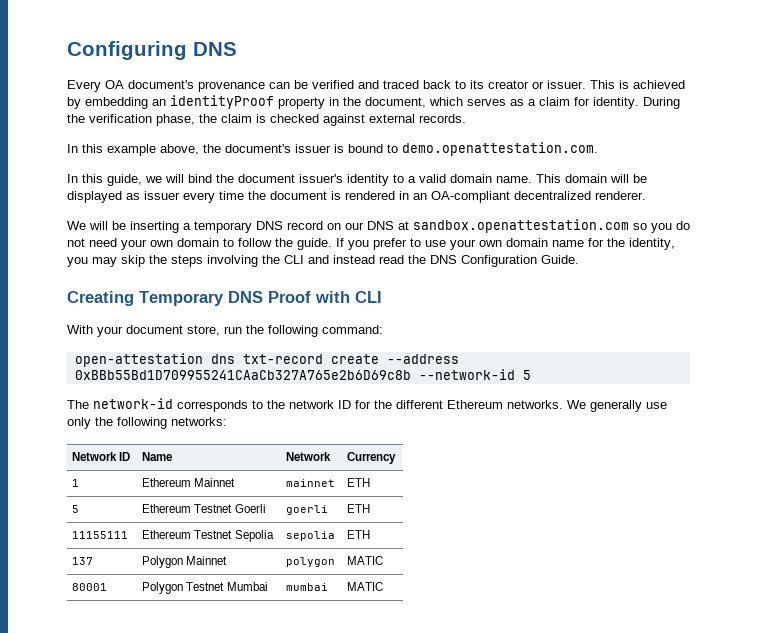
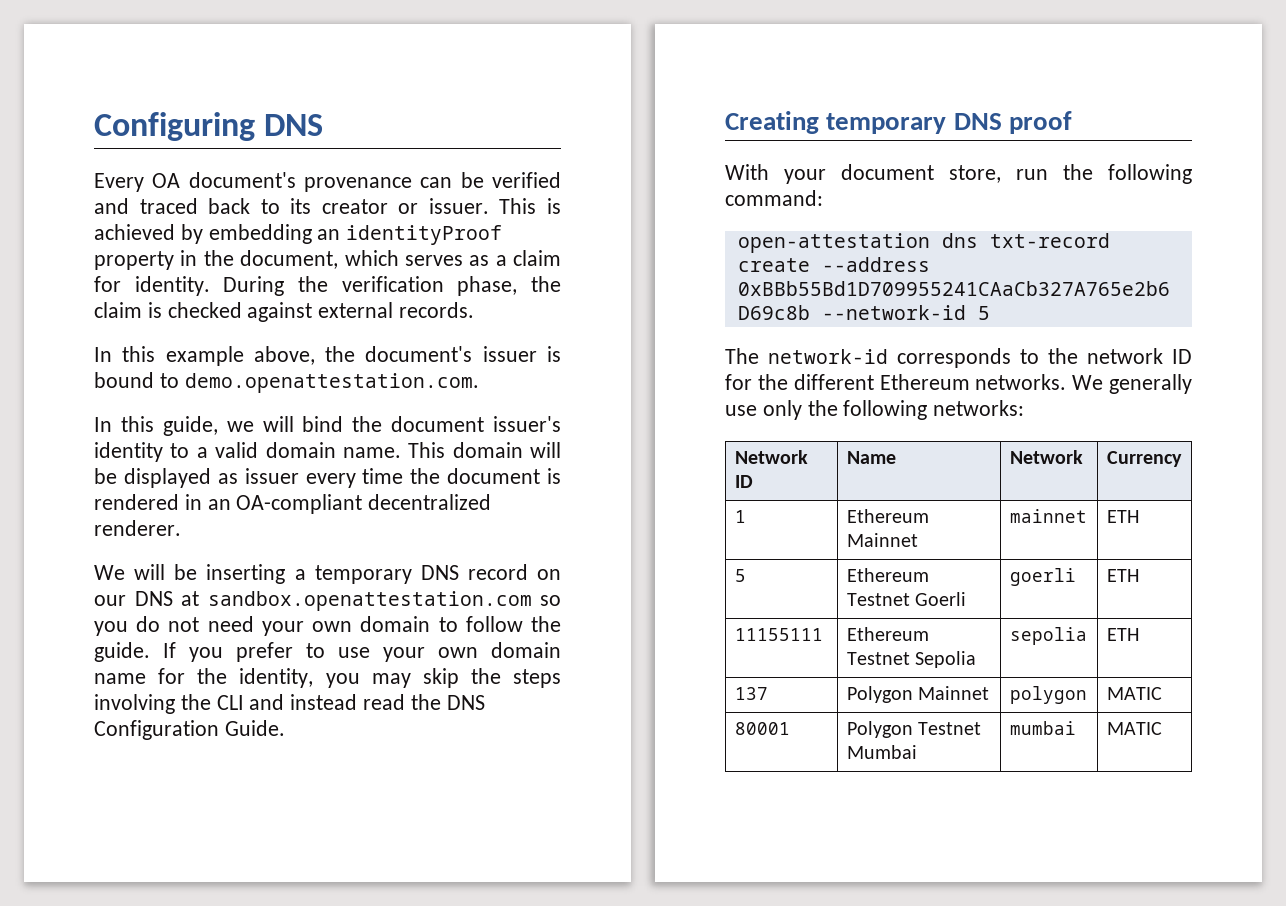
[139,291,382,306] Temporary DNS Proof with CLI -> [826,111,1072,134] temporary DNS proof

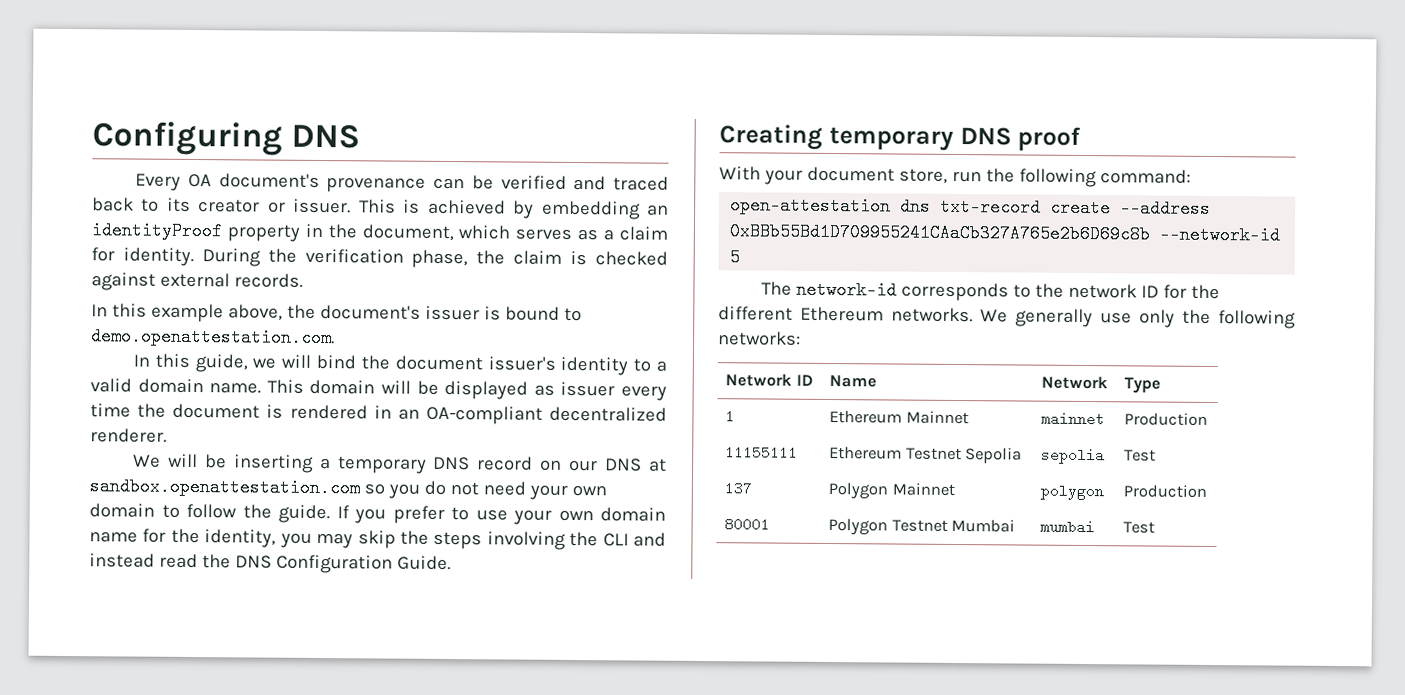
[1106,451,1182,467] Currency -> [1124,377,1162,394] Type
[1106,510,1139,523] [734,569,746,582] [846,568,929,582] [846,592,966,606] [1009,568,1076,586] [1106,569,1139,582] ETH // 5 | Ethereum Testnet Goerli | goerli | ETH -> [1124,412,1209,426] Production
[1106,628,1139,641] ETH -> [1124,449,1157,462] Test
[1106,687,1162,700] MATIC -> [1123,484,1208,498] Production
[1106,722,1162,735] MATIC -> [1123,521,1156,534] Test

